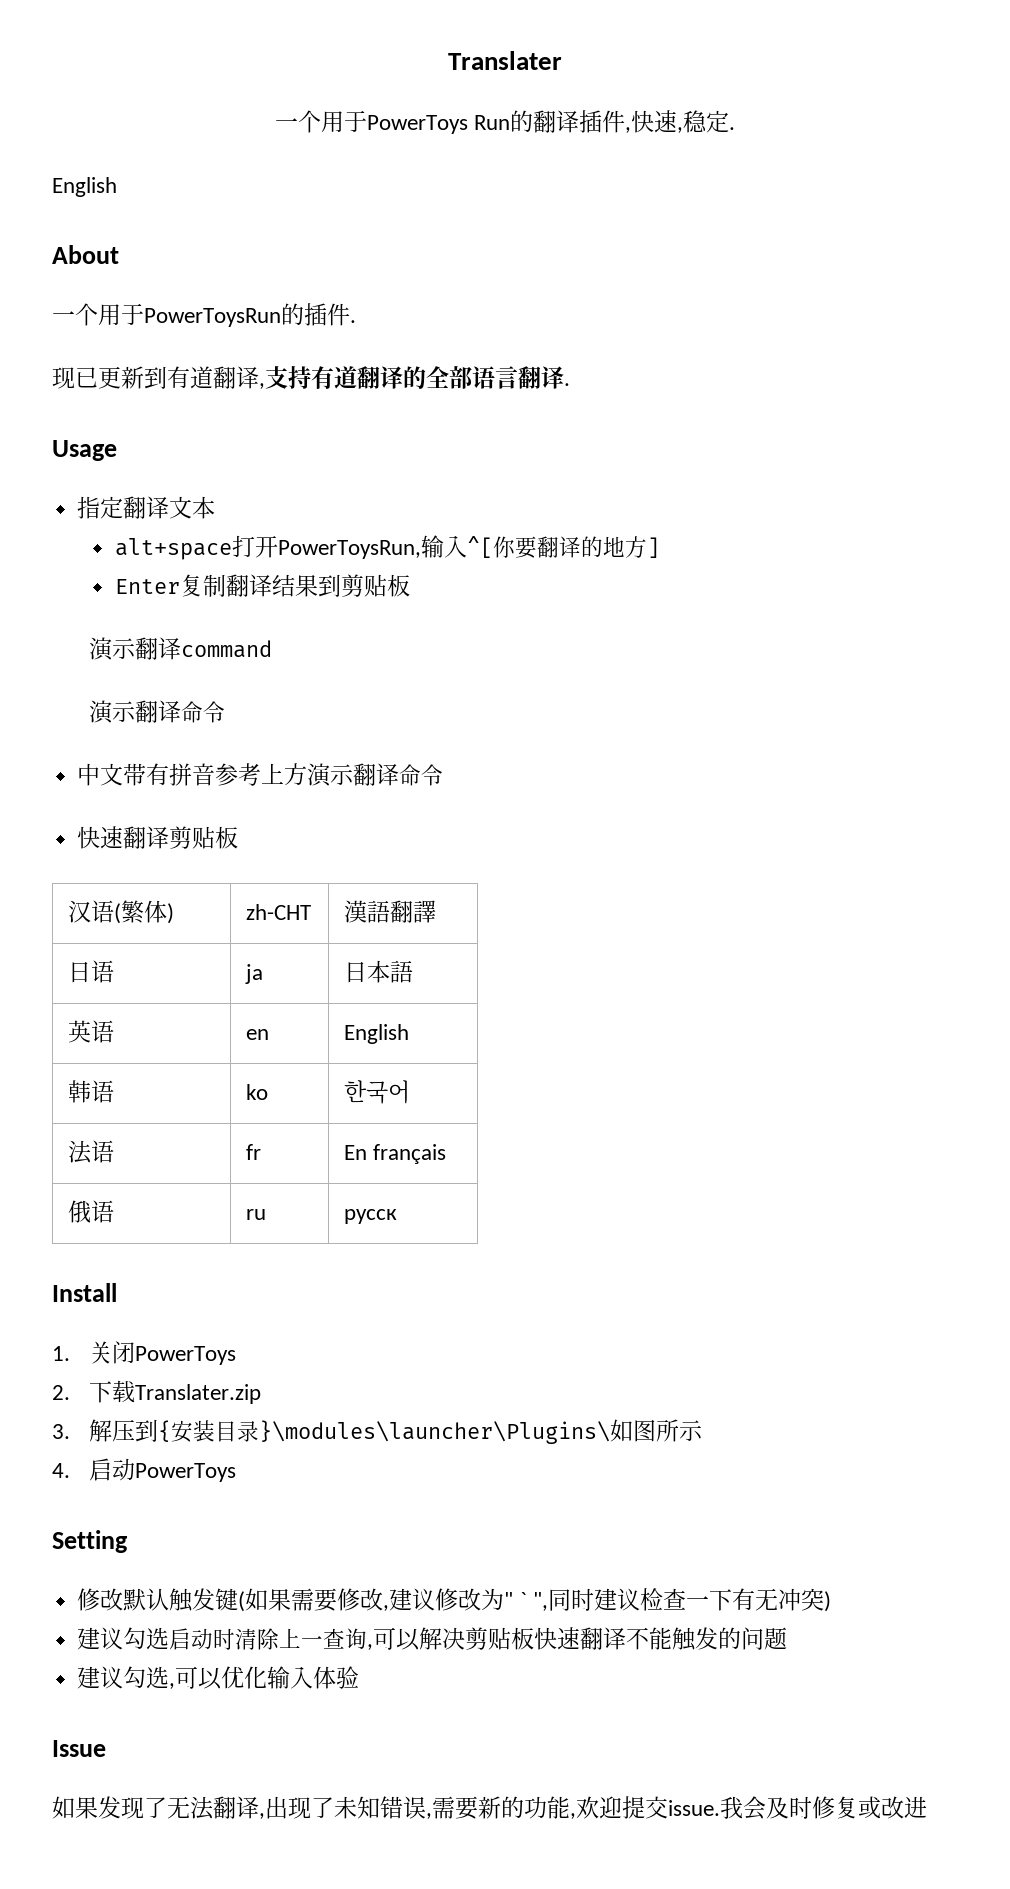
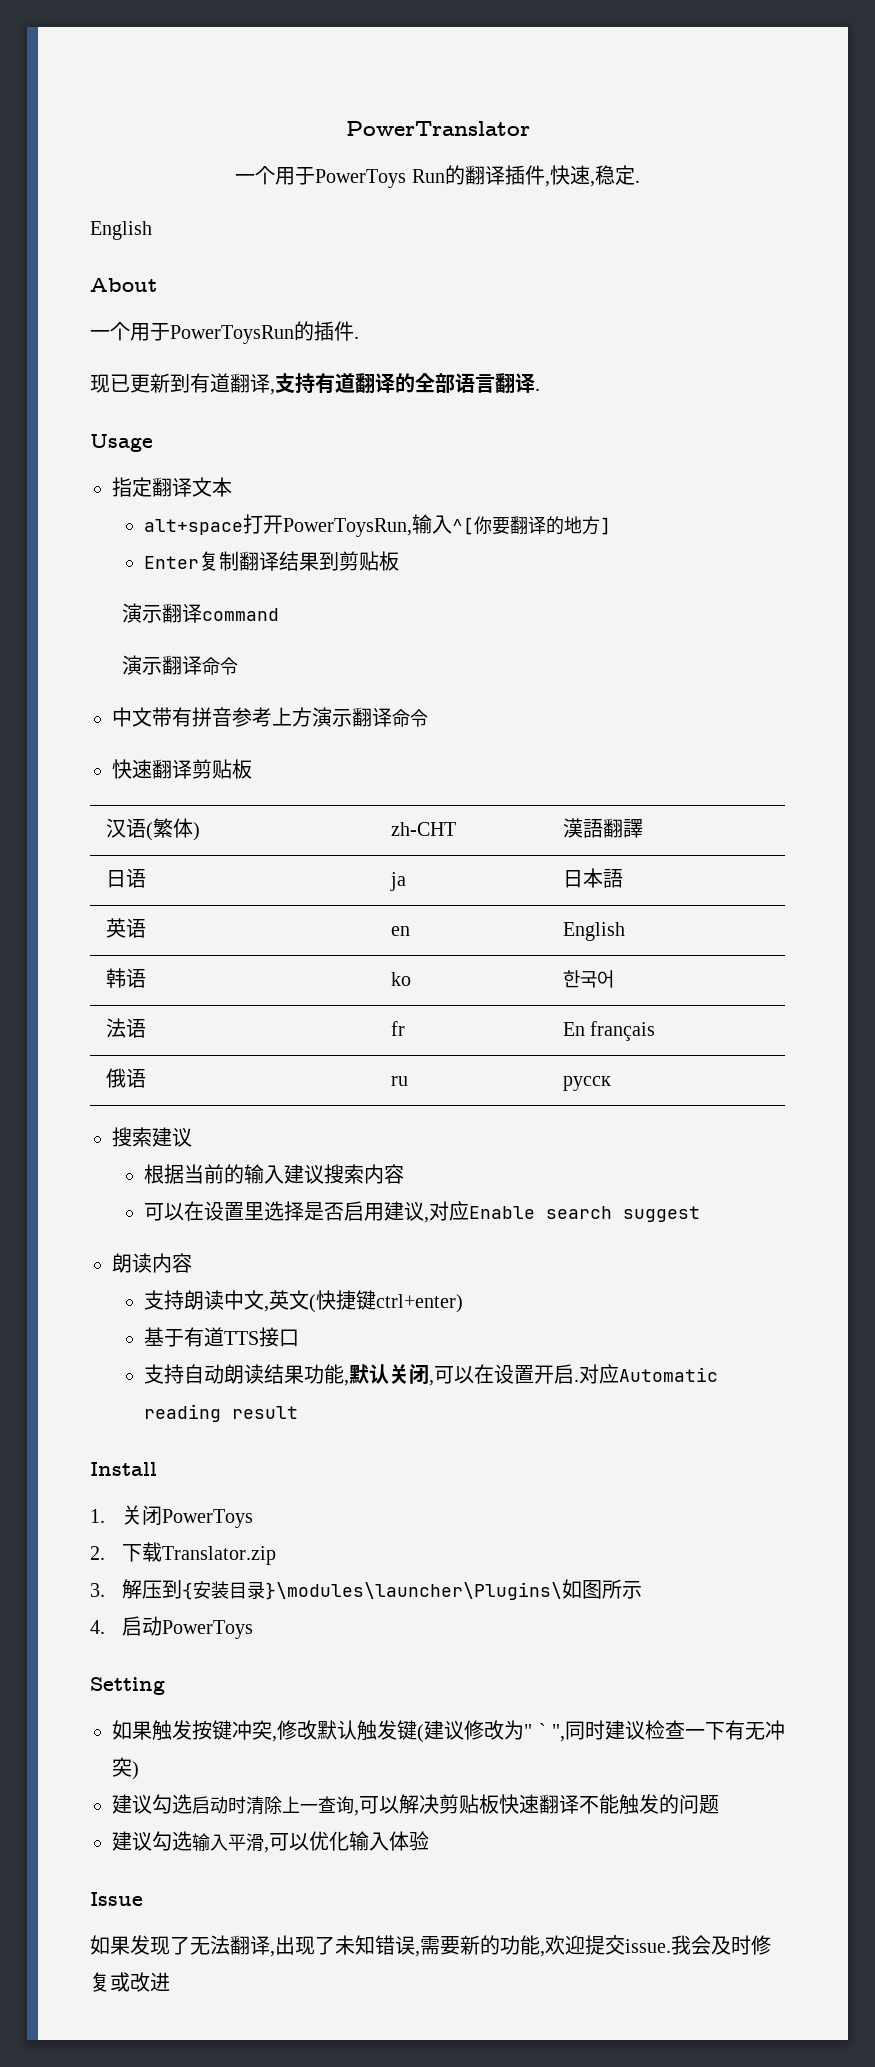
[448,51,562,70] Translater -> [345,121,530,136] PowerTranslator
(397, 1216) none -> [112,1127,192,1147] [144,1164,405,1184] [144,1201,701,1223] [112,1253,192,1273] [144,1290,464,1313] [144,1327,300,1347] [144,1364,719,1386] [144,1404,299,1422] // 搜索建议 // 根据当前的输入建议搜索内容 // 可以在设置里选择是否启用建议,对应Enable search suggest // 朗读内容 // 支持朗读中文,英文(快捷键ctrl+enter) // 基于有道TTS接口 // 支持自动朗读结果功能,默认关闭,可以在设置开启.对应Automatic reading result
[135,1384,262,1404] Translater.zip -> [162,1546,277,1565] Translator.zip
(128, 1541) none -> [112,1720,277,1742] 如果触发按键冲突,
[245,1588,390,1612] 如果需要修改, -> (424, 1733) none
(170, 1677) none -> [192,1833,264,1852] 输入平滑

